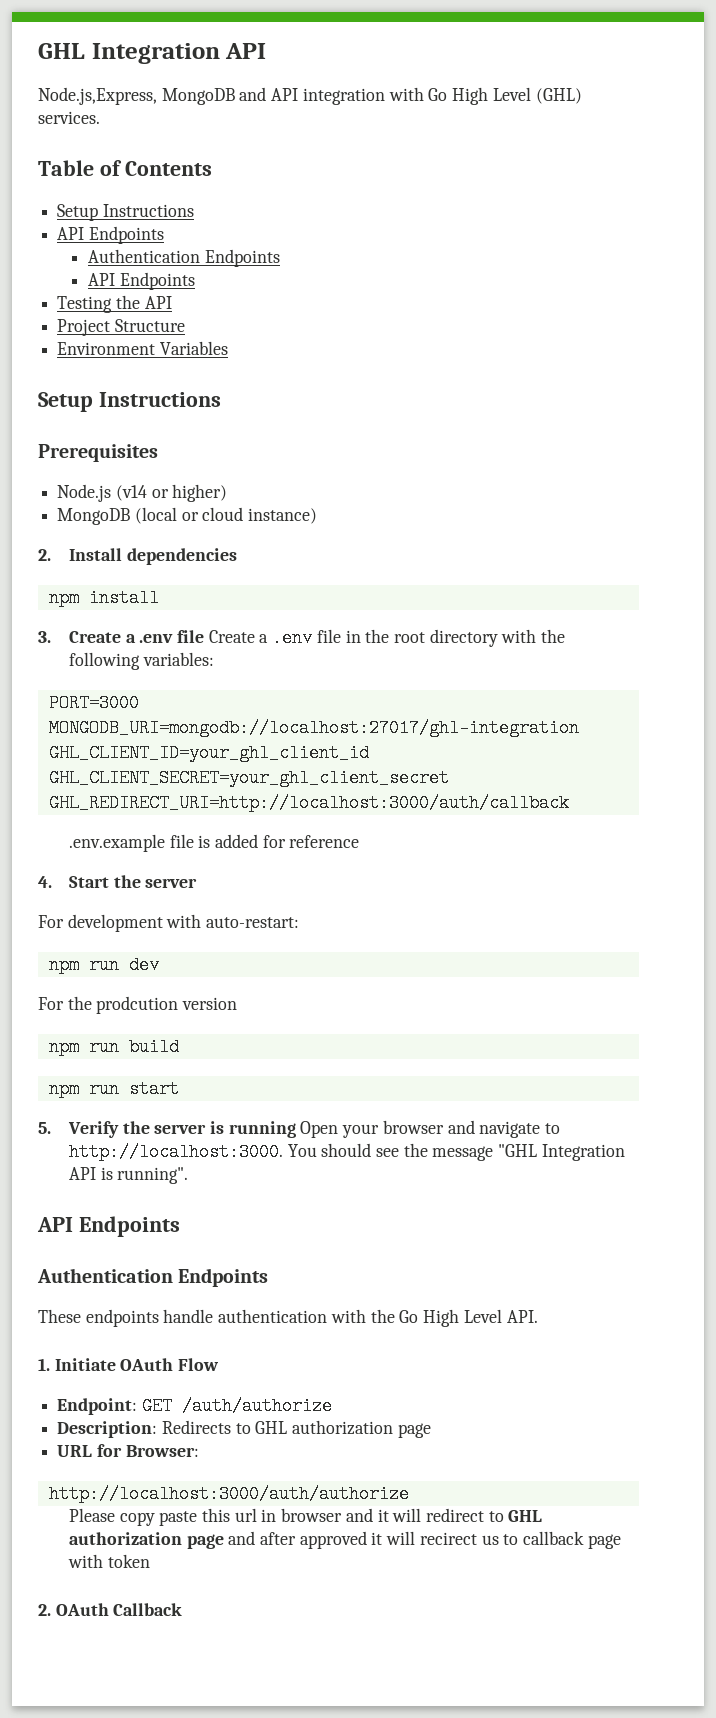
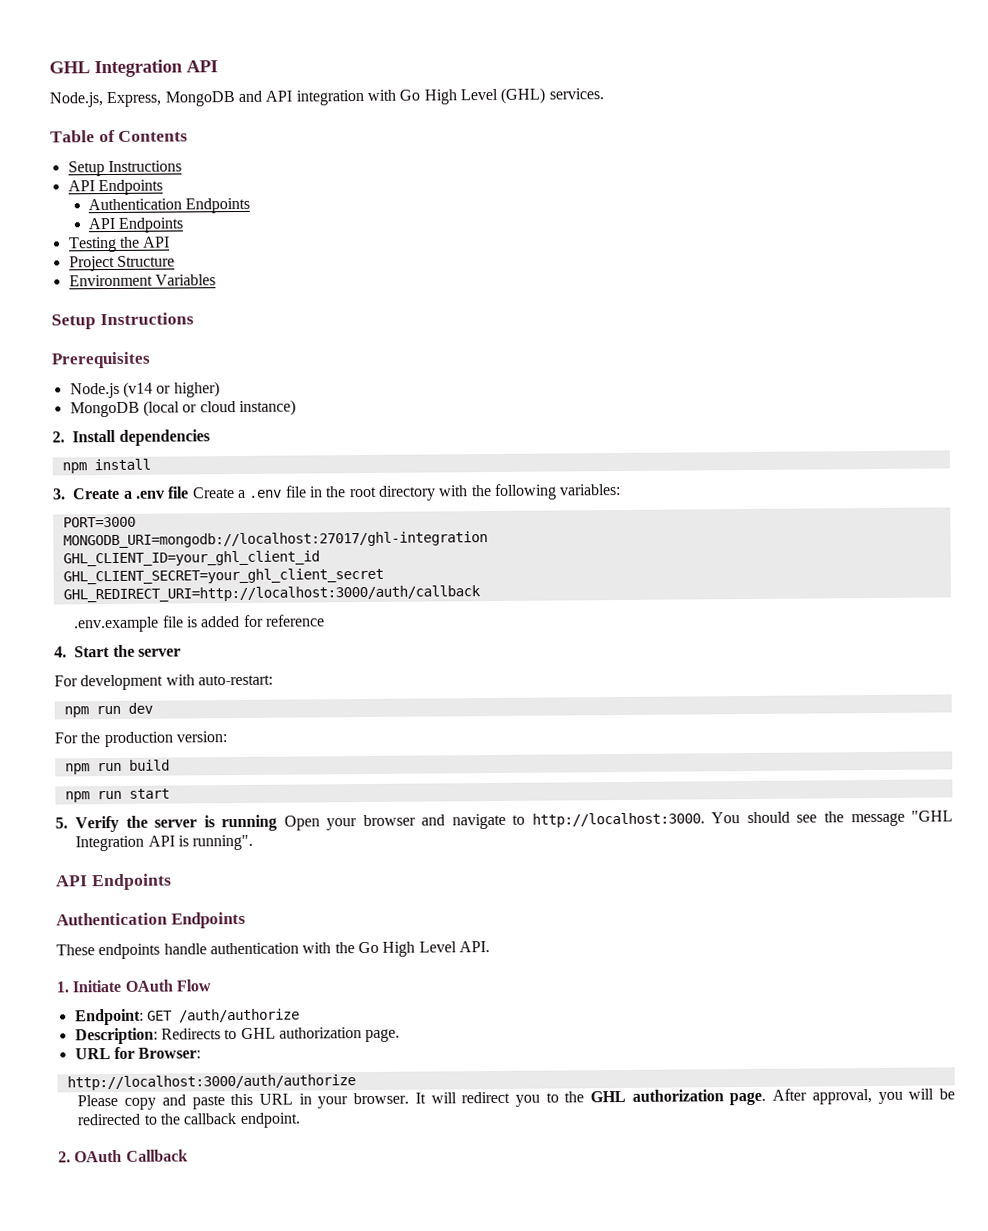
[38,87,157,105] Node.js,Express, -> [49,91,162,108] Node.js, Express,
[96,996,238,1014] prodcution version -> [103,731,227,748] production version:
[397,1423,431,1438] page -> [365,1028,401,1043] page.
(155, 1519) none -> [161,1094,186,1106] and
[234,1508,543,1522] [68,1531,621,1549] [67,1554,150,1568] url in browser and it will redirect to GHL authorization page and after approved it will recirect us to callback page with token -> [258,1088,956,1109] [77,1112,301,1129] URL in your browser. It will redirect you to the GHL authorization page. After approval, you will be redirected to the callback endpoint.

